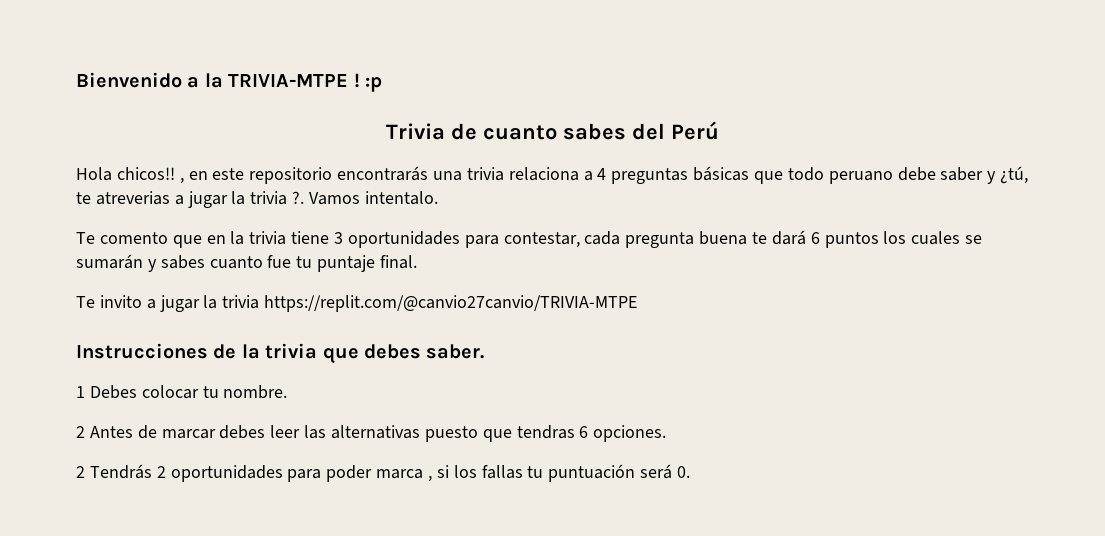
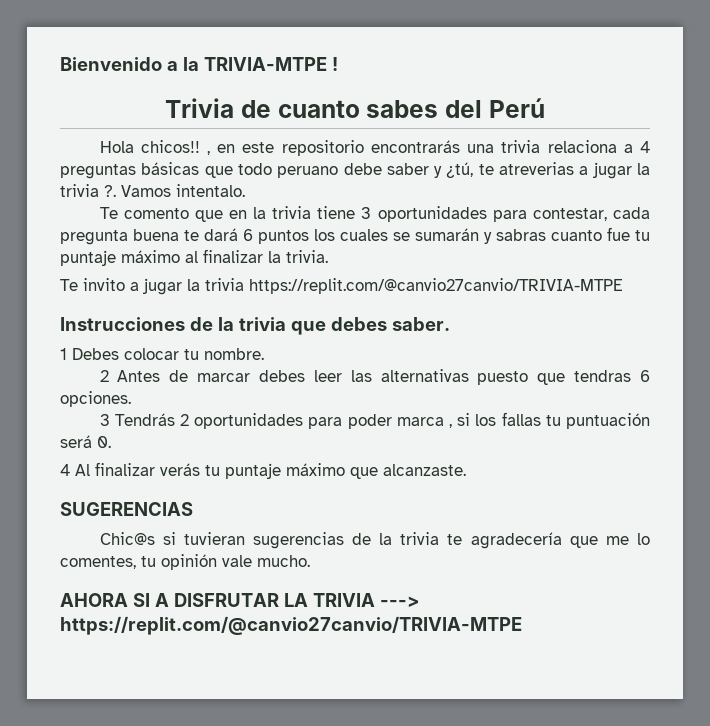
[365,77,382,92] :p -> (338, 64) none
[160,255,205,269] sabes -> [496,229,546,241] sabras
[380,255,418,269] final. -> [121,249,328,263] máximo al finalizar la trivia.
[76,466,85,478] 2 -> [99,414,110,426] 3
(691, 472) none -> [60,462,466,479] [60,502,193,516] [99,532,650,549] [60,554,310,570] [60,593,420,607] [60,616,522,635] // 4 Al finalizar verás tu puntaje máximo que alcanzaste. // SUGERENCIAS // Chic@s si tuvieran sugerencias de la trivia te agradecería que me lo comentes, tu opinión vale mucho. // AHORA SI A DISFRUTAR LA TRIVIA ---> https://replit.com/@canvio27canvio/TRIVIA-MTPE

